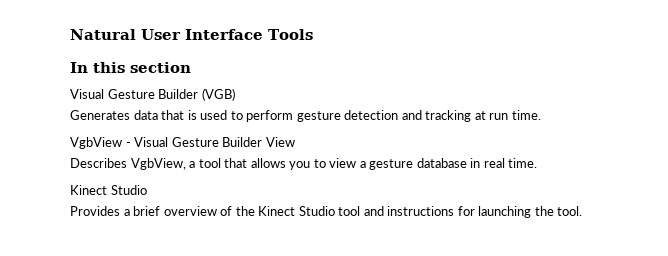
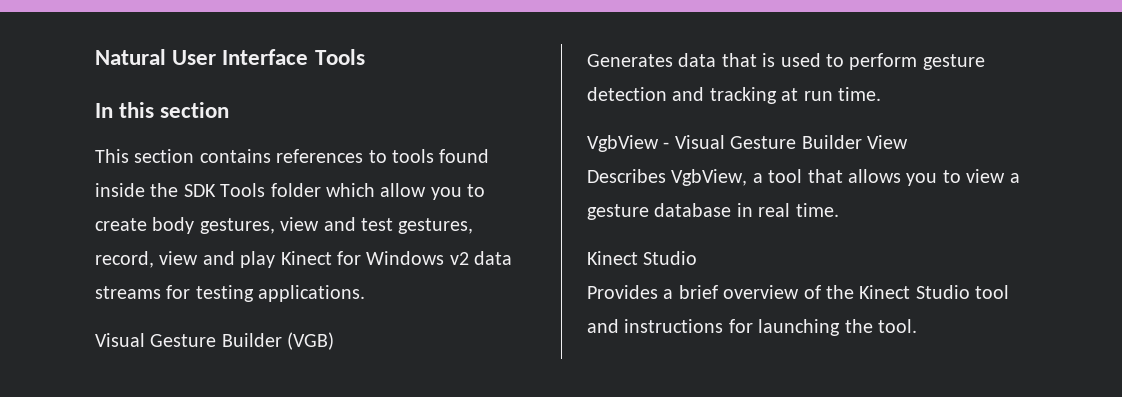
(191, 67) none -> [95,149,490,163] [95,183,486,200] [95,217,474,234] [95,251,513,268] [95,285,366,302] // This section contains references to tools found inside the SDK Tools folder which allow you to create body gestures, view and test gestures, record, view and play Kinect for Windows v2 data streams for testing applications.

